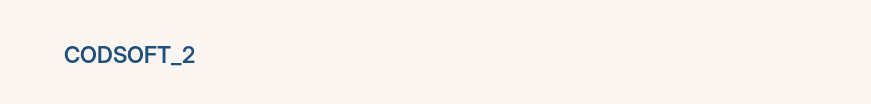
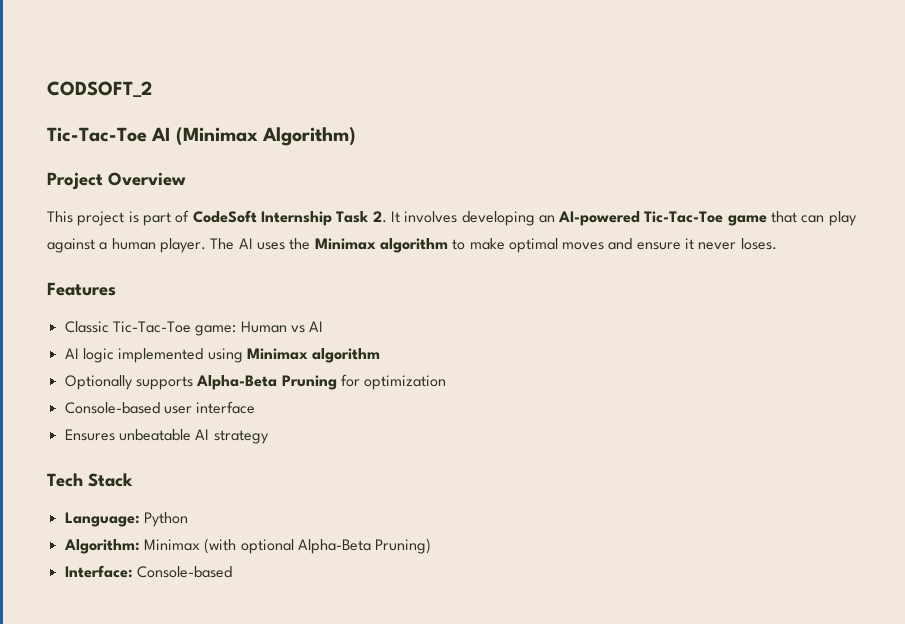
(195, 56) none -> [47,127,357,146] [47,172,186,190] [47,210,857,226] [47,238,777,253] [47,282,116,296] [64,321,324,336] [64,348,381,363] [64,374,447,390] [64,401,256,414] [64,429,269,444] [47,473,133,487] [64,512,188,527] [63,538,432,554] [64,565,232,578] // Tic-Tac-Toe AI (Minimax Algorithm) // Project Overview // This project is part of CodeSoft Internship Task 2. It involves developing an AI-powered Tic-Tac-Toe game that can play against a human player. The AI uses the Minimax algorithm to make optimal moves and ensure it never loses. // Features // Classic Tic-Tac-Toe game: Human vs AI // AI logic implemented using Minimax algorithm // Optionally supports Alpha-Beta Pruning for optimization // Console-based user interface // Ensures unbeatable AI strategy // Tech Stack // Language: Python // Algorithm: Minimax (with optional Alpha-Beta Pruning) // Interface: Console-based

